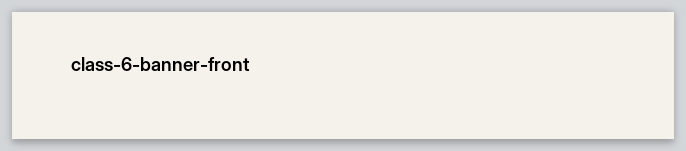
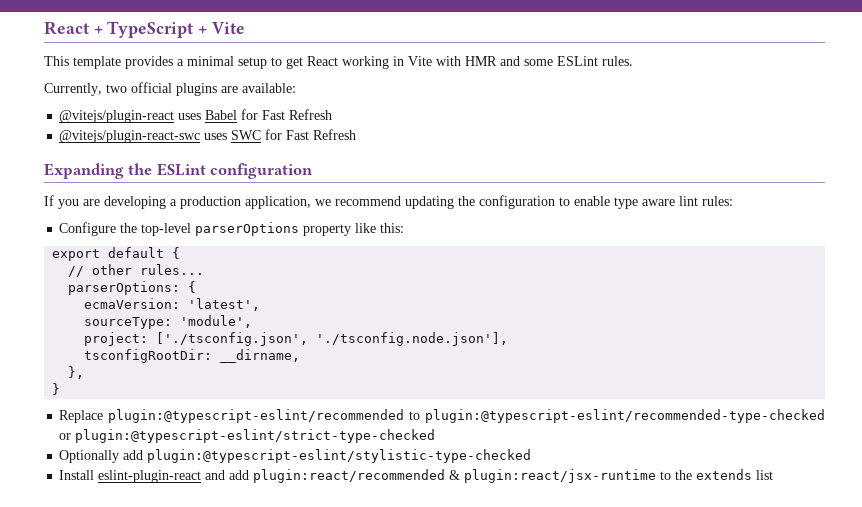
[71,57,250,71] class-6-banner-front -> [44,21,245,38] [44,56,633,69] [44,82,296,96] [59,109,333,123] [59,129,357,143] [44,163,314,179] [44,195,733,209] [59,222,405,236] [52,247,181,261] [68,264,205,277] [68,281,197,295] [84,298,261,311] [84,315,253,329] [84,332,509,346] [84,349,301,363] [68,366,85,379] [52,383,61,395] [59,409,825,423] [59,429,436,443] [59,449,532,463] [59,469,774,483] React + TypeScript + Vite // This template provides a minimal setup to get React working in Vite with HMR and some ESLint rules. // Currently, two official plugins are available: // @vitejs/plugin-react uses Babel for Fast Refresh // @vitejs/plugin-react-swc uses SWC for Fast Refresh // Expanding the ESLint configuration // If you are developing a production application, we recommend updating the configuration to enable type aware lint rules: // Configure the top-level parserOptions property like this: // export default { // // other rules... // parserOptions: { // ecmaVersion: 'latest', // sourceType: 'module', // project: ['./tsconfig.json', './tsconfig.node.json'], // tsconfigRootDir: __dirname, // }, // } // Replace plugin:@typescript-eslint/recommended to plugin:@typescript-eslint/recommended-type-checked or plugin:@typescript-eslint/strict-type-checked // Optionally add plugin:@typescript-eslint/stylistic-type-checked // Install eslint-plugin-react and add plugin:react/recommended & plugin:react/jsx-runtime to the extends list

